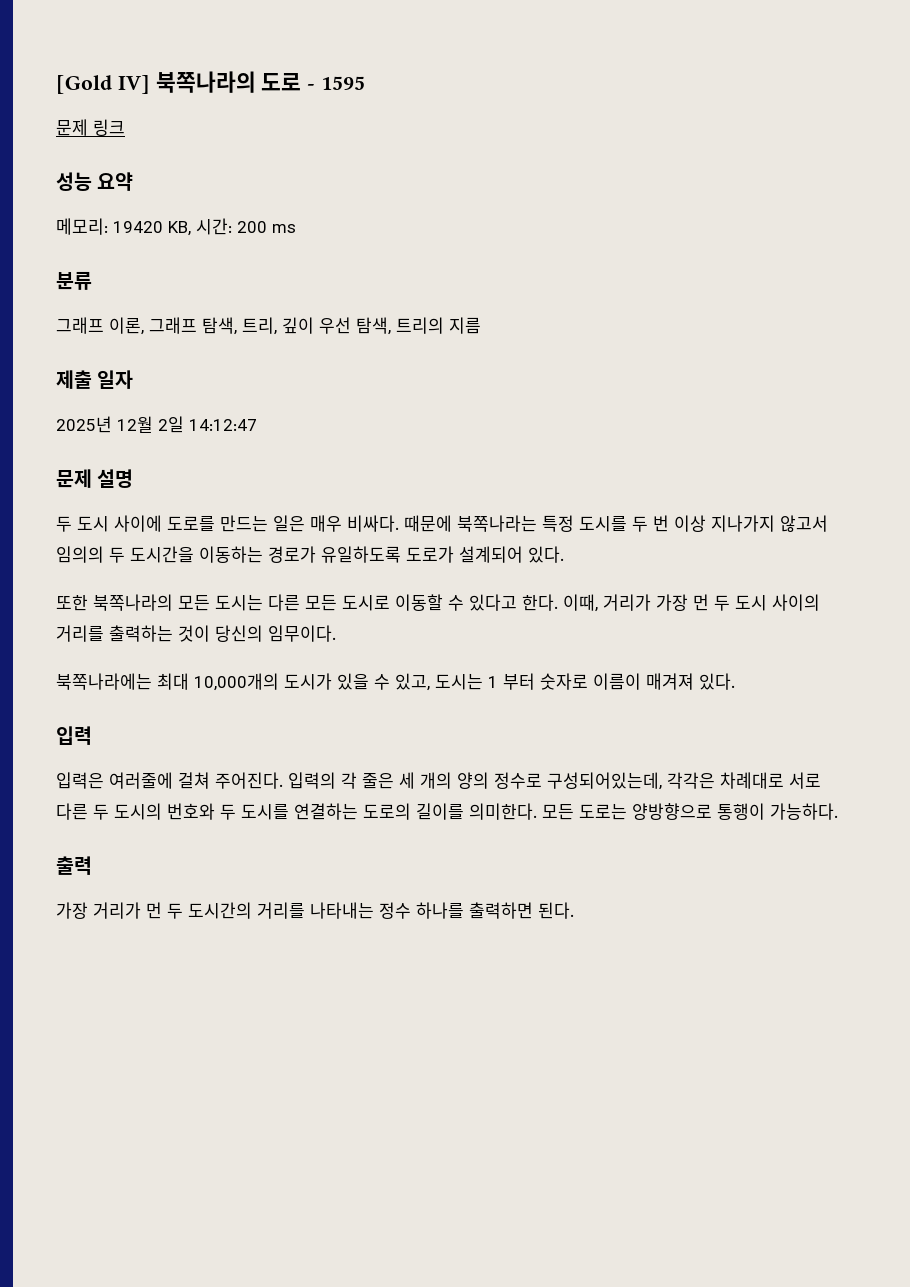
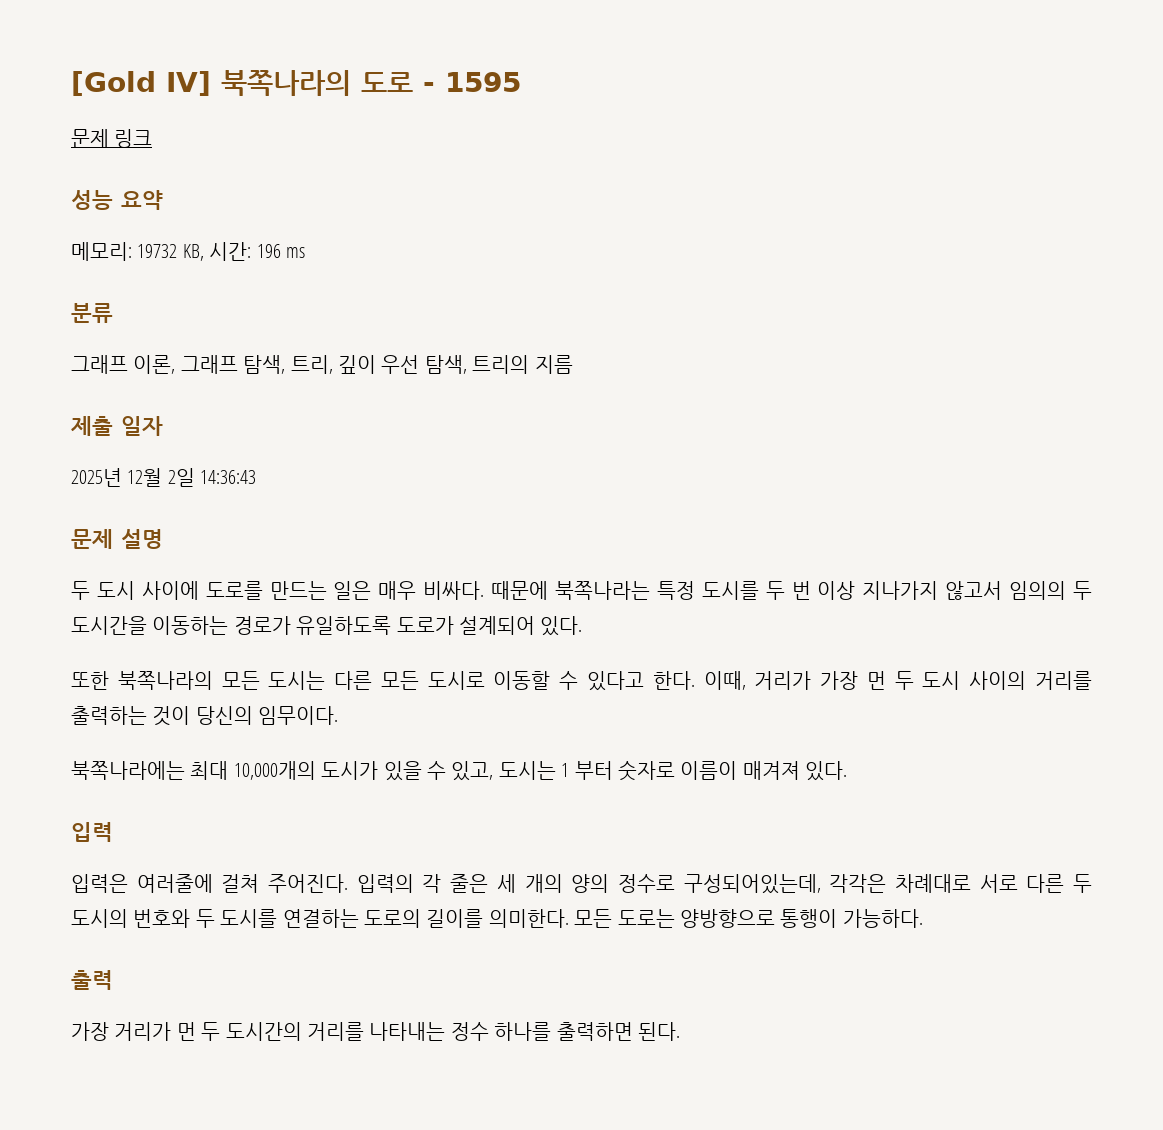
[113,221,163,233] 19420 -> [137,244,178,258] 19732
[237,221,267,233] 200 -> [256,244,281,258] 196
[189,419,257,431] 14:12:47 -> [200,470,257,484] 14:36:43

